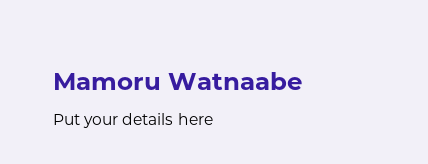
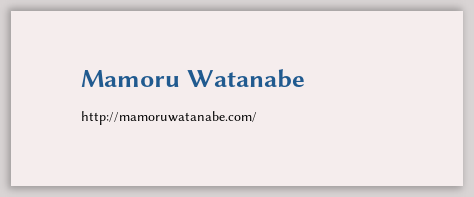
[168,72,302,90] [53,113,213,128] Watnaabe // Put your details here -> [186,69,305,88] [81,111,257,125] Watanabe // http://mamoruwatanabe.com/

